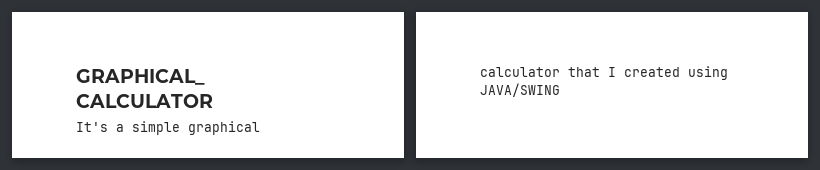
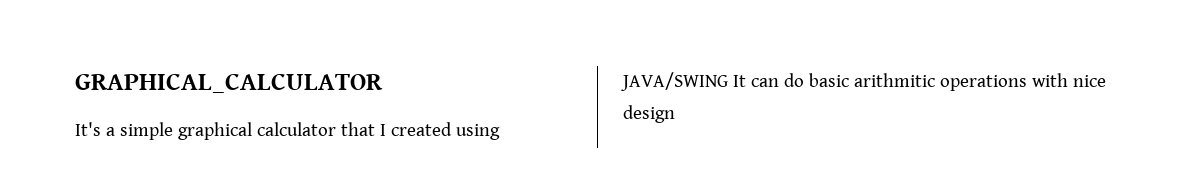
(560, 90) none -> [732,73,1106,91] [623,105,675,123] It can do basic arithmitic operations with nice design

